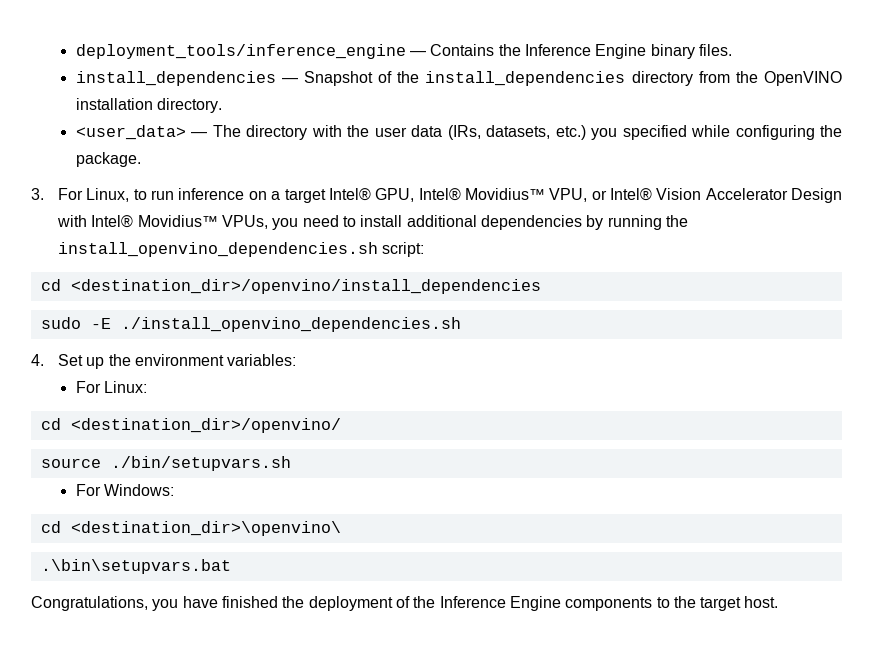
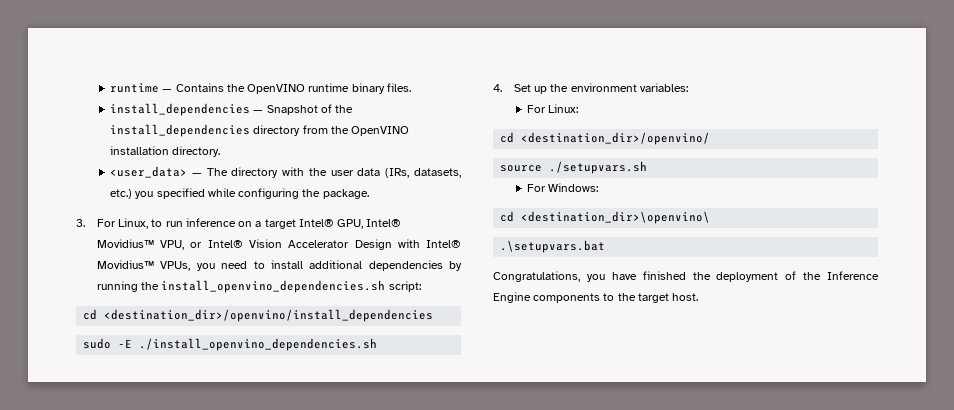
[75,44,406,59] deployment_tools/inference_engine -> [110,83,160,93] runtime
[524,44,647,59] Inference Engine -> [247,83,350,94] OpenVINO runtime
[110,456,291,471] ./bin/setupvars.sh -> [549,161,648,174] ./setupvars.sh
[40,559,231,574] .\bin\setupvars.bat -> [500,240,606,253] .\setupvars.bat

